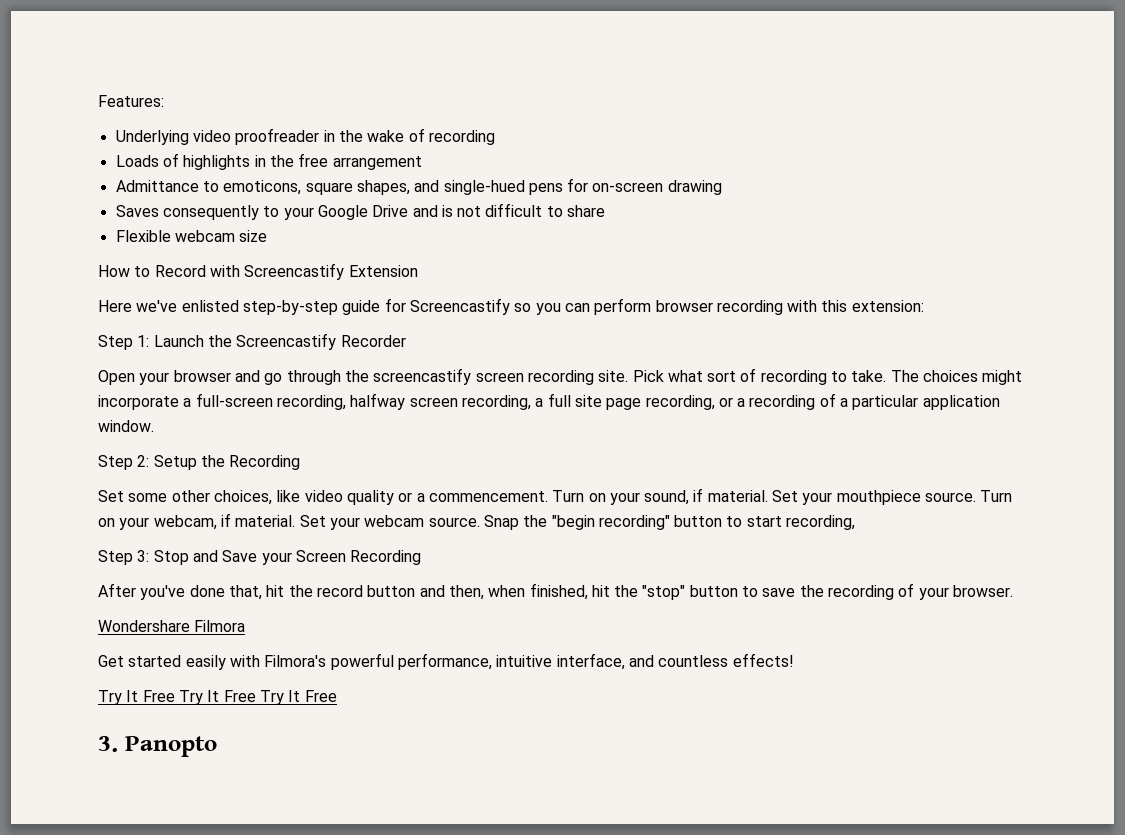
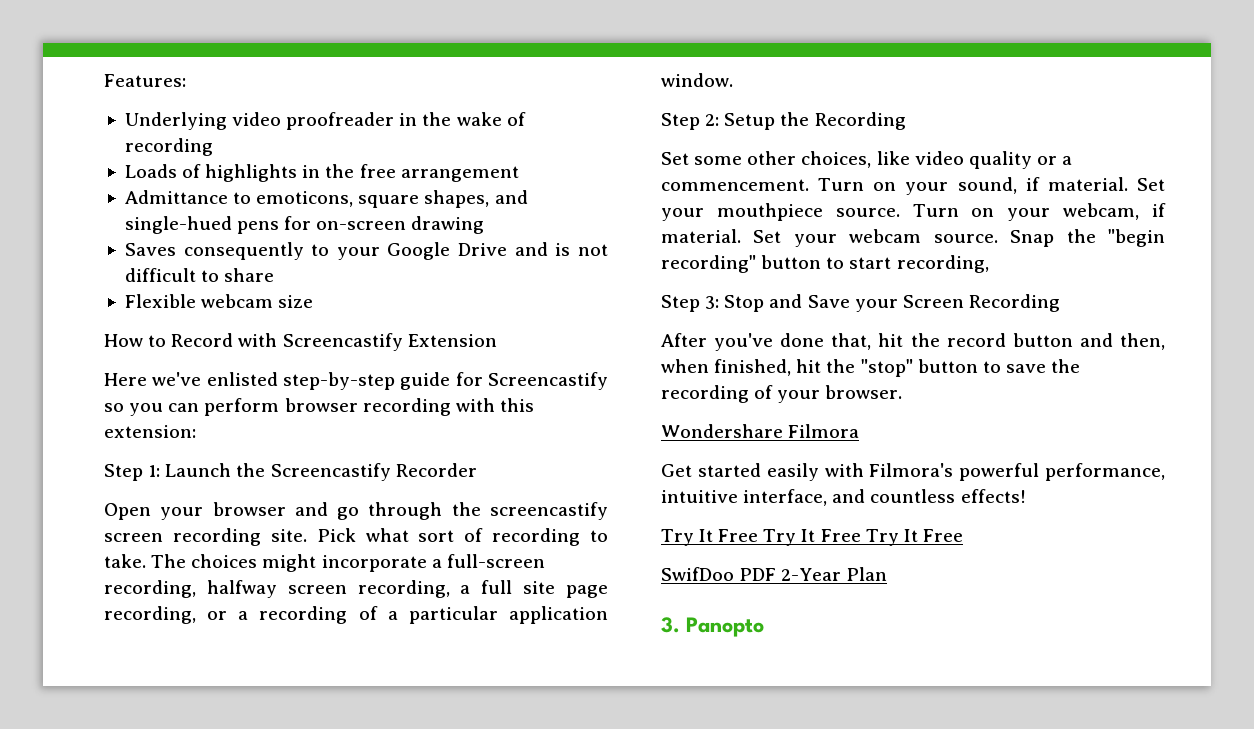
(337, 696) none -> [661,567,888,581] // SwifDoo PDF 2-Year Plan

